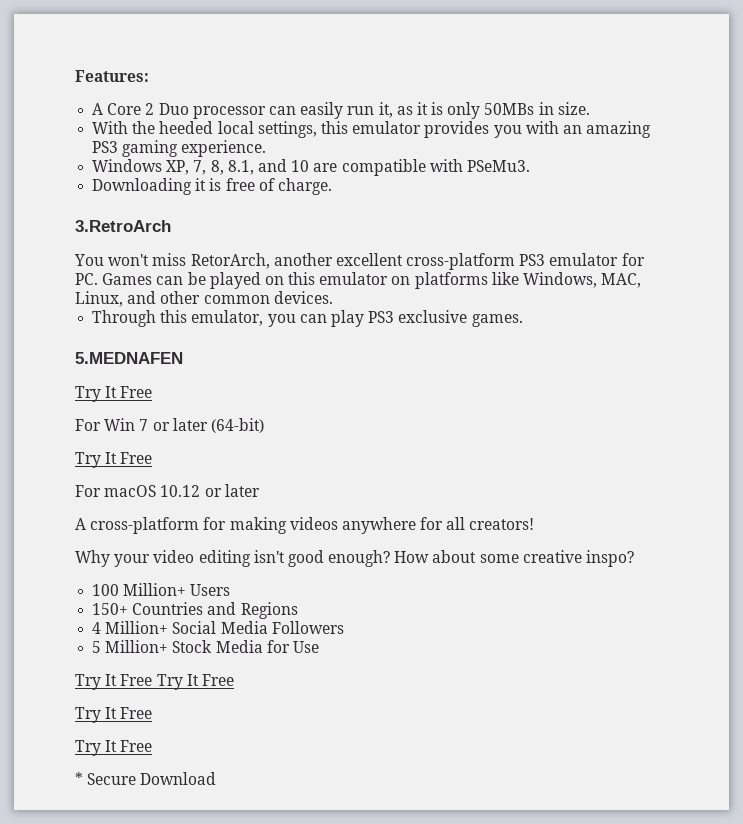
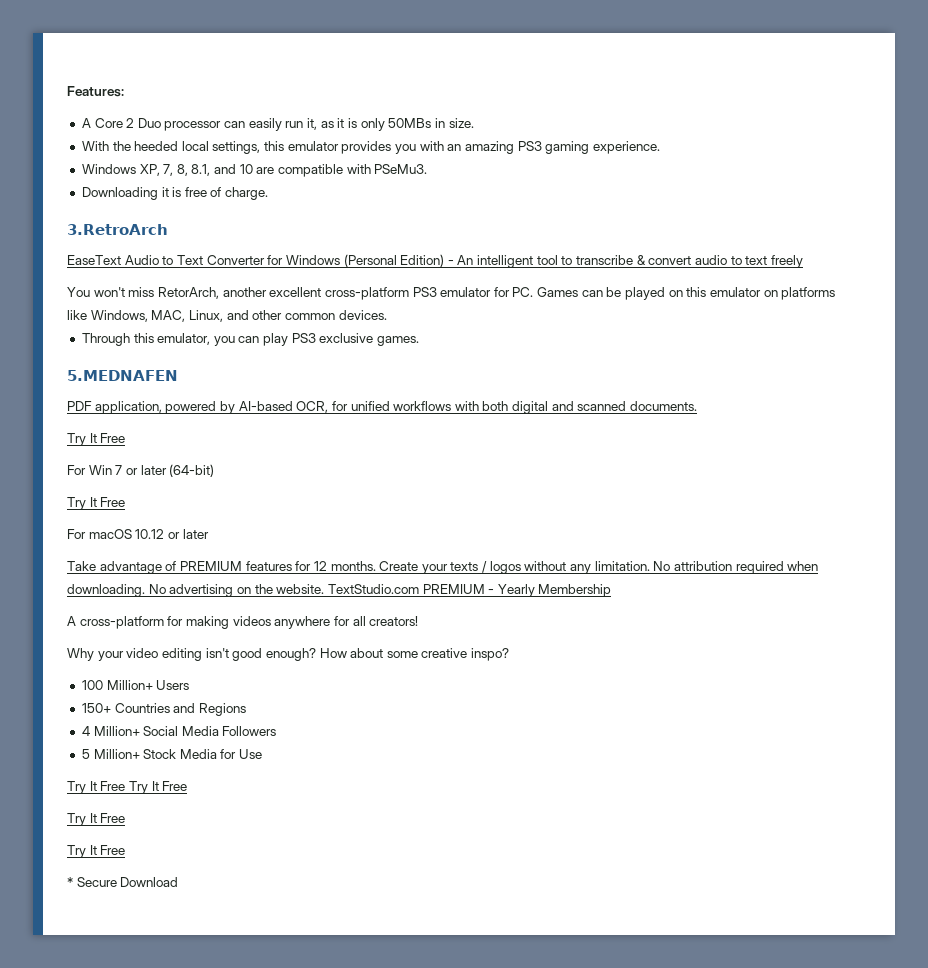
(171, 226) none -> [67,254,803,268] // EaseText Audio to Text Converter for Windows (Personal Edition) - An intelligent tool to transcribe & convert audio to text freely
(183, 358) none -> [67,401,698,414] // PDF application, powered by AI-based OCR, for unified workflows with both digital and scanned documents.
(260, 490) none -> [67,561,819,574] [67,584,612,597] // Take advantage of PREMIUM features for 12 months. Create your texts / logos without any limitation. No attribution required when downloading. No advertising on the website. TextStudio.com PREMIUM - Yearly Membership

